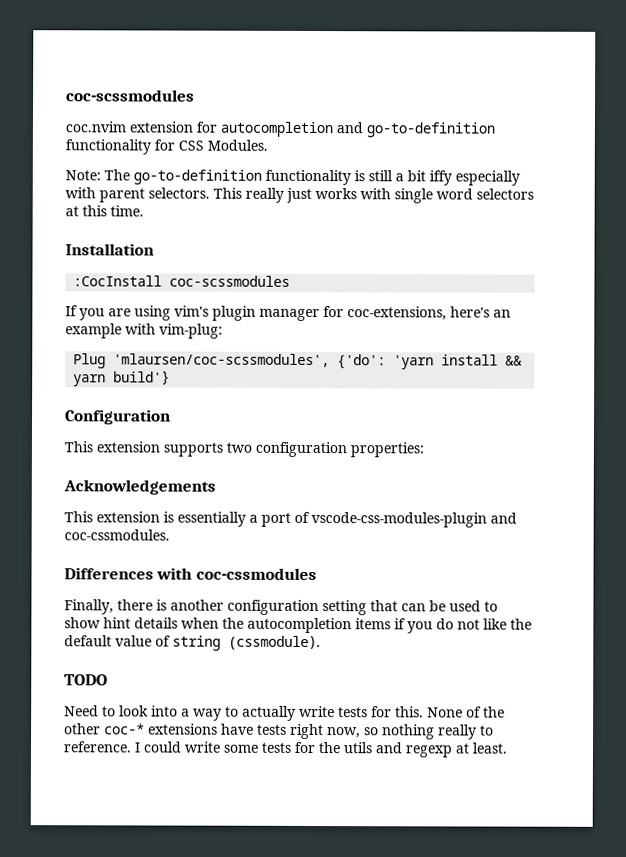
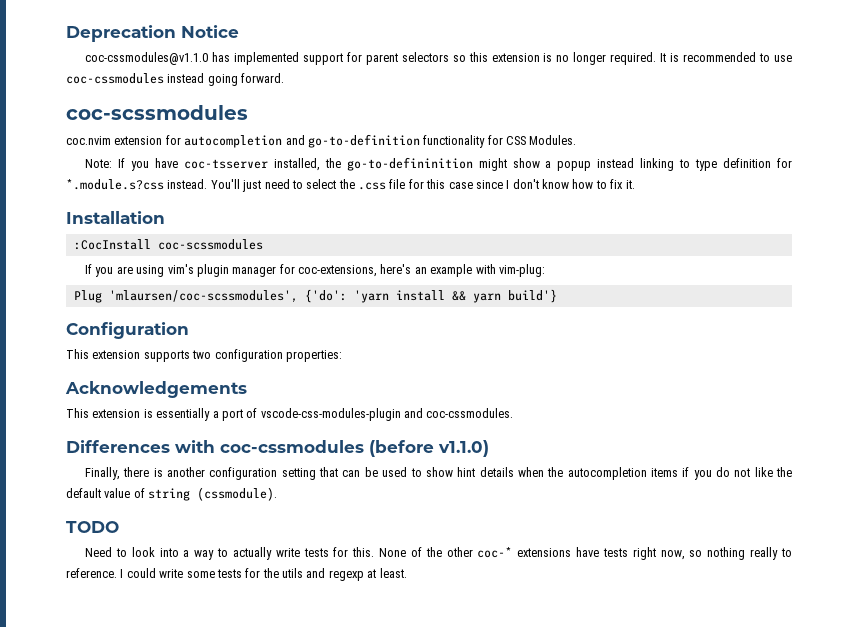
(66, 95) none -> [66,25,239,42] [85,52,792,65] [66,73,285,86] Deprecation Notice // coc-cssmodules@v1.1.0 has implemented support for parent selectors so this extension is no longer required. It is recommended to use coc-cssmodules instead going forward. //
[104,169,520,186] [65,187,534,204] [65,205,144,217] The go-to-definition functionality is still a bit iffy especially with parent selectors. This really just works with single word selectors at this time. -> [118,157,792,171] [66,179,635,192] If you have coc-tsserver installed, the go-to-defininition might show a popup instead linking to type definition for *.module.s?css instead. You'll just need to select the .css file for this case since I don't know how to fix it.
(317, 574) none -> [369,440,489,457] (before v1.1.0)

